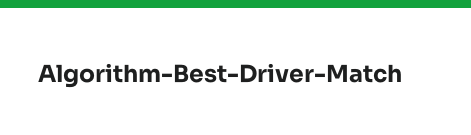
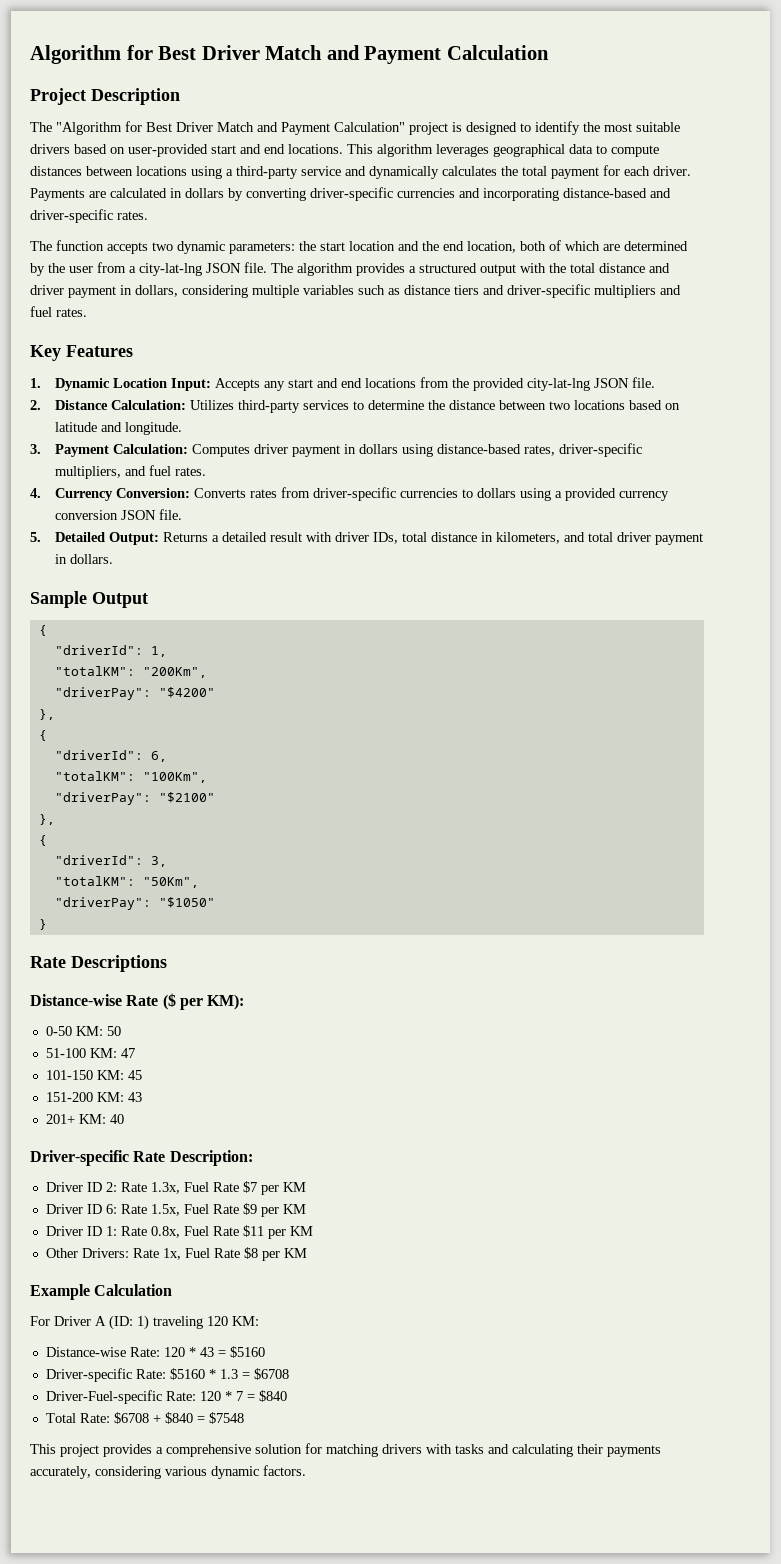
[38,63,402,88] Algorithm-Best-Driver-Match -> [30,45,549,64] [30,88,180,105] [30,121,680,135] [30,144,659,157] [30,165,691,179] [30,187,671,201] [30,209,148,223] [30,240,688,254] [30,262,670,276] [30,284,681,298] [30,306,87,317] [30,345,133,361] [30,377,655,391] [30,400,680,413] [54,422,182,435] [30,443,642,457] [54,465,206,479] [30,487,669,501] [54,509,182,520] [30,532,703,545] [54,554,113,564] [30,591,148,608] [38,625,47,636] [54,645,167,657] [54,666,207,678] [54,687,215,700] [38,709,55,720] [38,730,47,741] [54,750,167,762] [54,771,207,783] [54,792,215,805] [38,814,55,825] [38,835,47,846] [54,855,167,867] [54,876,199,888] [54,897,215,910] [38,919,47,930] [30,955,167,972] [30,993,245,1010] [45,1026,121,1036] [45,1048,135,1058] [45,1070,142,1080] [45,1092,142,1102] [45,1114,124,1124] [30,1150,253,1166] [45,1181,306,1195] [45,1203,306,1217] [45,1225,313,1239] [45,1247,307,1261] [30,1284,173,1300] [30,1315,259,1330] [45,1346,265,1358] [45,1368,289,1382] [45,1390,287,1404] [45,1412,244,1424] [30,1443,661,1457] [30,1465,306,1479] Algorithm for Best Driver Match and Payment Calculation // Project Description // The "Algorithm for Best Driver Match and Payment Calculation" project is designed to identify the most suitable drivers based on user-provided start and end locations. This algorithm leverages geographical data to compute distances between locations using a third-party service and dynamically calculates the total payment for each driver. Payments are calculated in dollars by converting driver-specific currencies and incorporating distance-based and driver-specific rates. // The function accepts two dynamic parameters: the start location and the end location, both of which are determined by the user from a city-lat-lng JSON file. The algorithm provides a structured output with the total distance and driver payment in dollars, considering multiple variables such as distance tiers and driver-specific multipliers and fuel rates. // Key Features // 1. Dynamic Location Input: Accepts any start and end locations from the provided city-lat-lng JSON file. // 2. Distance Calculation: Utilizes third-party services to determine the distance between two locations based on latitude and longitude. // 3. Payment Calculation: Computes driver payment in dollars using distance-based rates, driver-specific multipliers, and fuel rates. // 4. Currency Conversion: Converts rates from driver-specific currencies to dollars using a provided currency conversion JSON file. // 5. Detailed Output: Returns a detailed result with driver IDs, total distance in kilometers, and total driver payment in dollars. // Sample Output // { // "driverId": 1, // "totalKM": "200Km", // "driverPay": "$4200" // }, // { // "driverId": 6, // "totalKM": "100Km", // "driverPay": "$2100" // }, // { // "driverId": 3, // "totalKM": "50Km", // "driverPay": "$1050" // } // Rate Descriptions // Distance-wise Rate ($ per KM): // 0-50 KM: 50 // 51-100 KM: 47 // 101-150 KM: 45 // 151-200 KM: 43 // 201+ KM: 40 // Driver-specific Rate Description: // Driver ID 2: Rate 1.3x, Fuel Rate $7 per KM // Driver ID 6: Rate 1.5x, Fuel Rate $9 per KM // Driver ID 1: Rate 0.8x, Fuel Rate $11 per KM // Other Drivers: Rate 1x, Fuel Rate $8 per KM // Example Calculation // For Driver A (ID: 1) traveling 120 KM: // Distance-wise Rate: 120 * 43 = $5160 // Driver-specific Rate: $5160 * 1.3 = $6708 // Driver-Fuel-specific Rate: 120 * 7 = $840 // Total Rate: $6708 + $840 = $7548 // This project provides a comprehensive solution for matching drivers with tasks and calculating their payments accurately, considering various dynamic factors.

